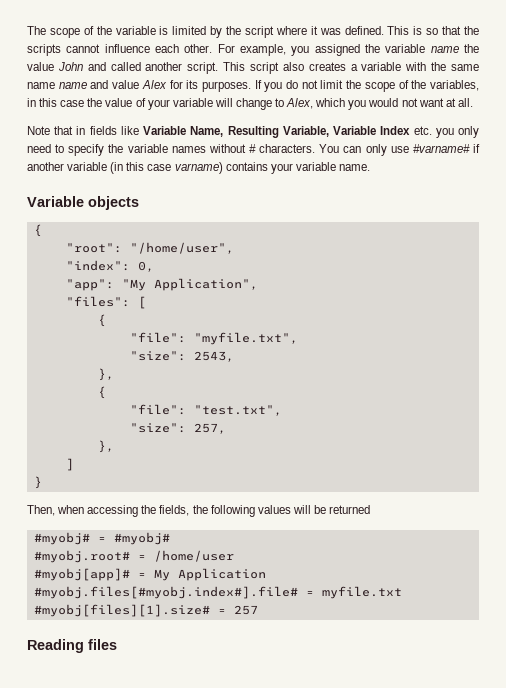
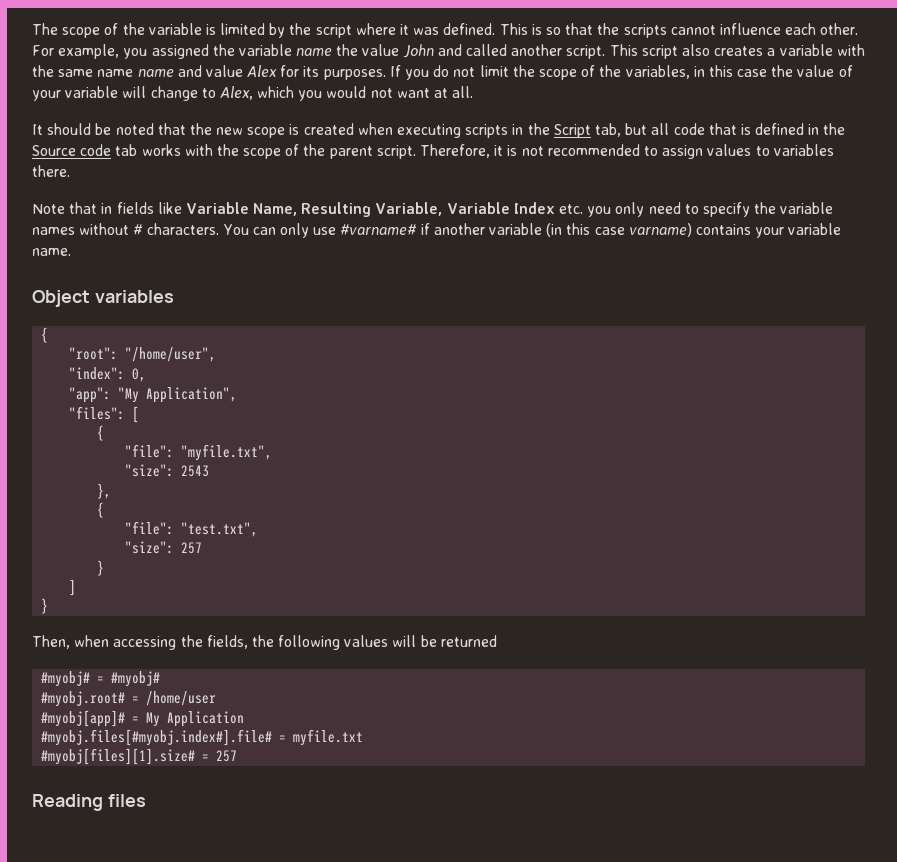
(473, 102) none -> [32,123,846,138] [32,144,834,159] [32,165,70,177] // It should be noted that the new scope is created when executing scripts in the Script tab, but all code that is defined in the Source code tab works with the scope of the parent script. Therefore, it is not recommended to assign values to variables there.
[27,196,139,210] Variable objects -> [32,290,174,307] Object variables
[193,351,234,362] 2543, -> [181,465,210,477] 2543
[193,423,226,434] [97,440,114,453] 257, // }, -> [181,542,203,554] [97,560,105,576] 257 // }

